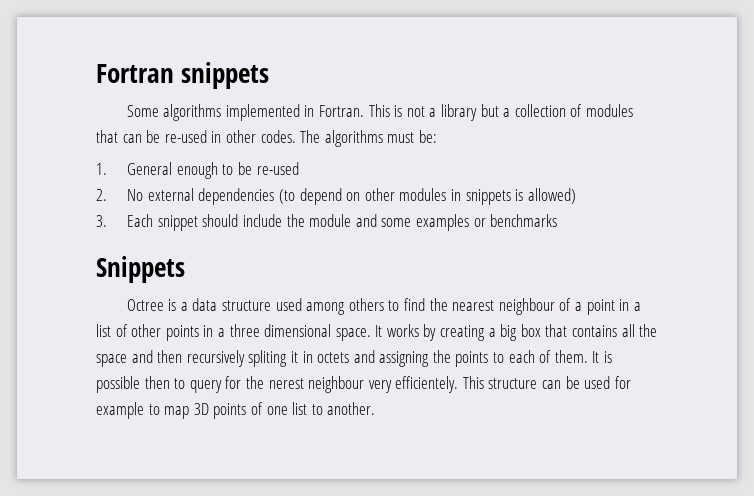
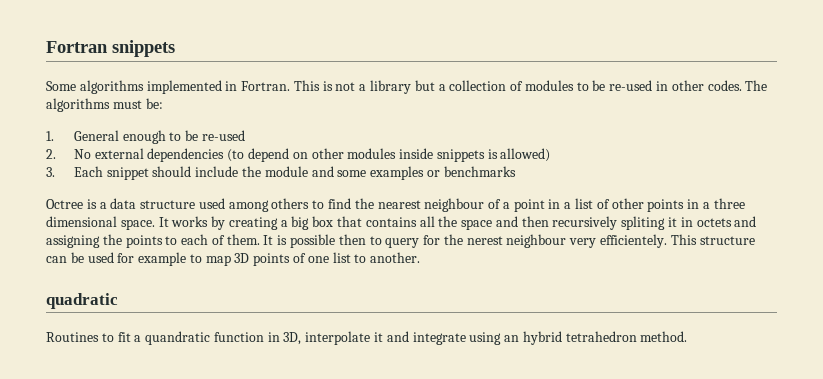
[96,130,142,143] that can -> [576,82,589,91] to
[450,189,461,201] in -> [399,148,434,159] inside
[96,256,185,283] // Snippets -> (516, 171) none
(376, 408) none -> [46,293,118,309] [46,331,688,345] // quadratic // Routines to fit a quandratic function in 3D, interpolate it and integrate using an hybrid tetrahedron method.

